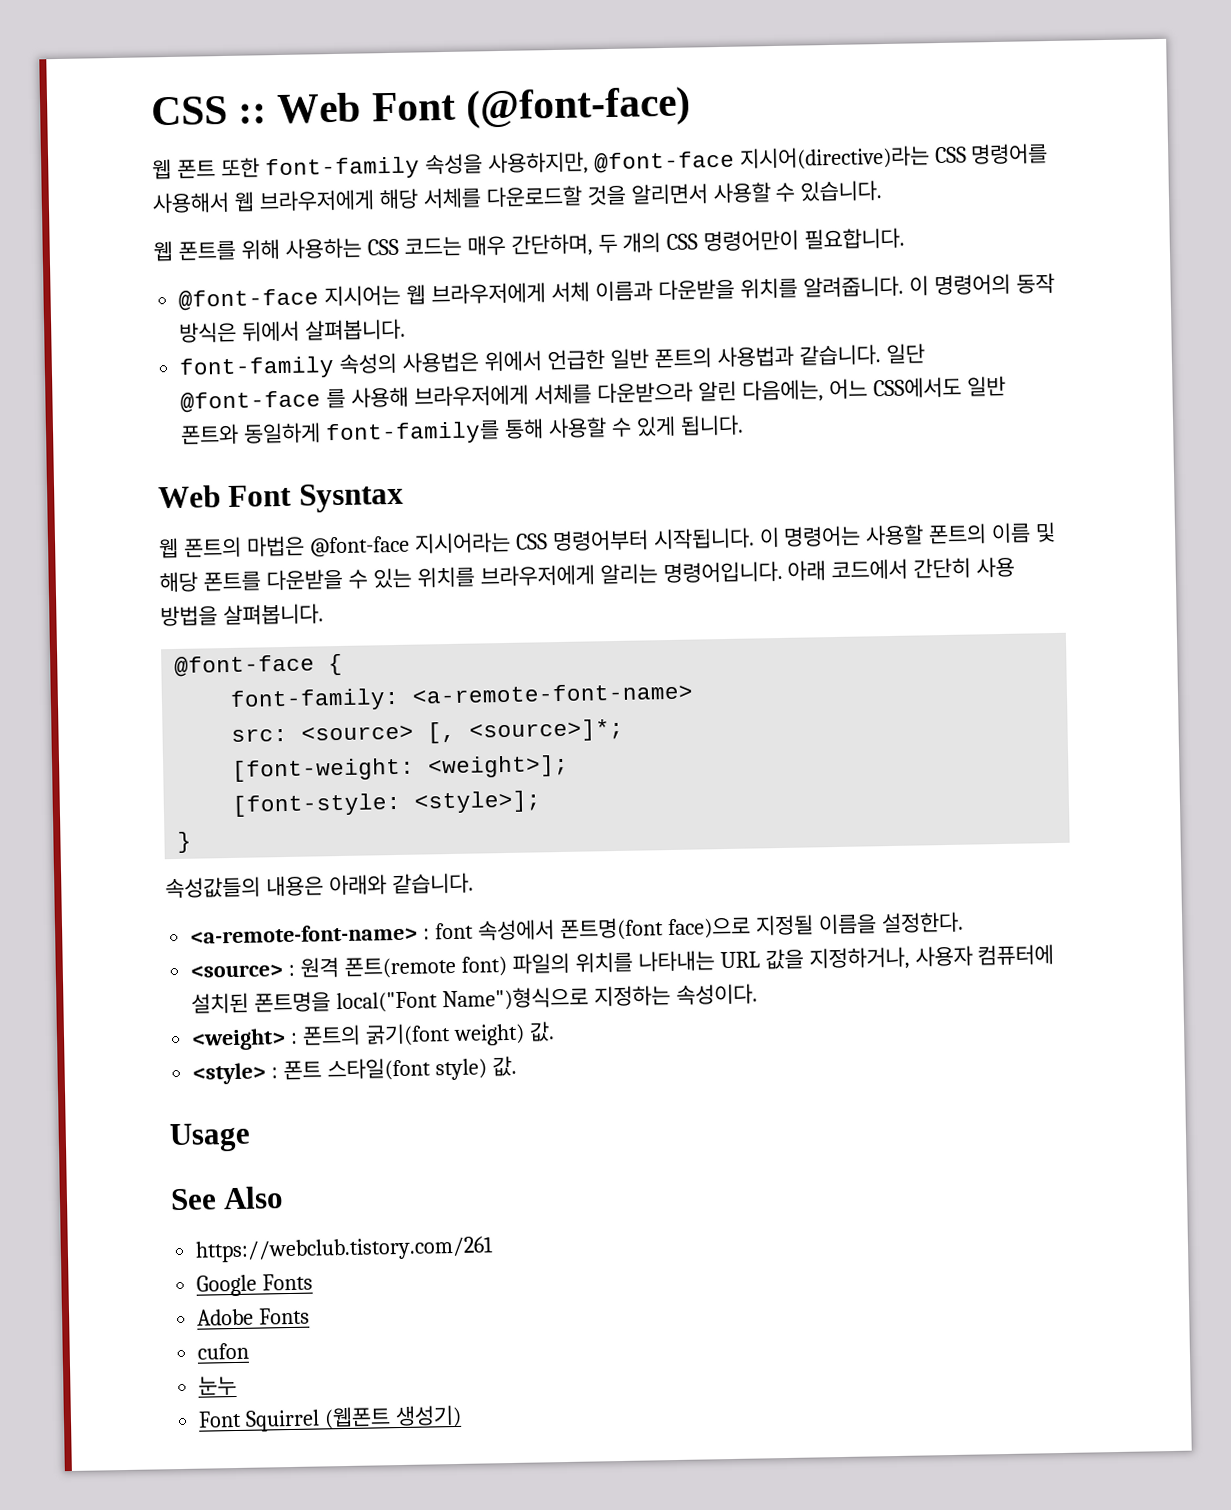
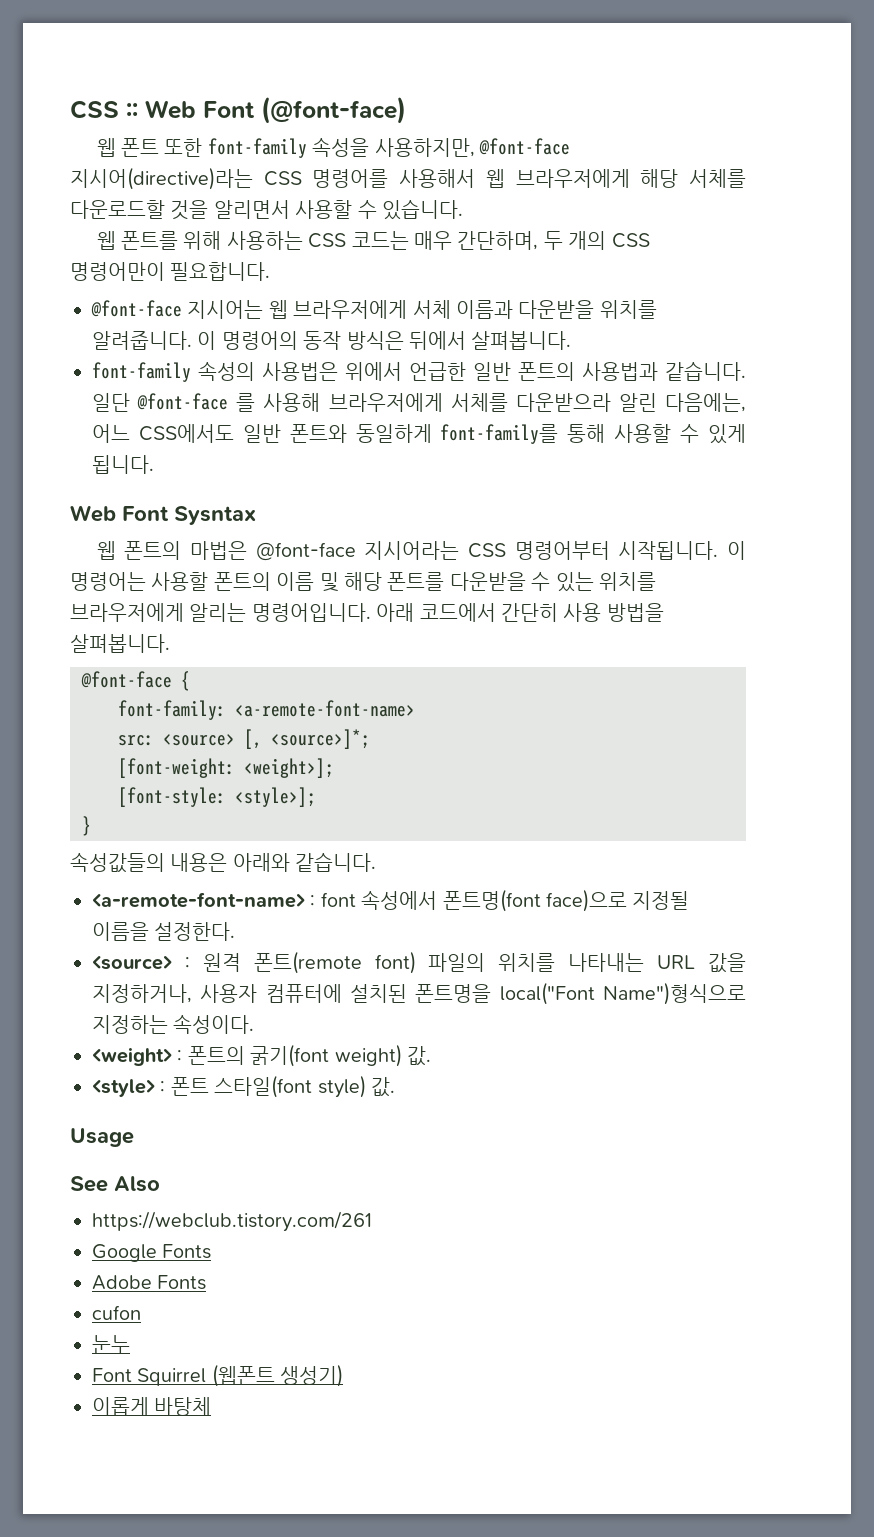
(463, 1416) none -> [92,1397,212,1416] // 이롭게 바탕체

